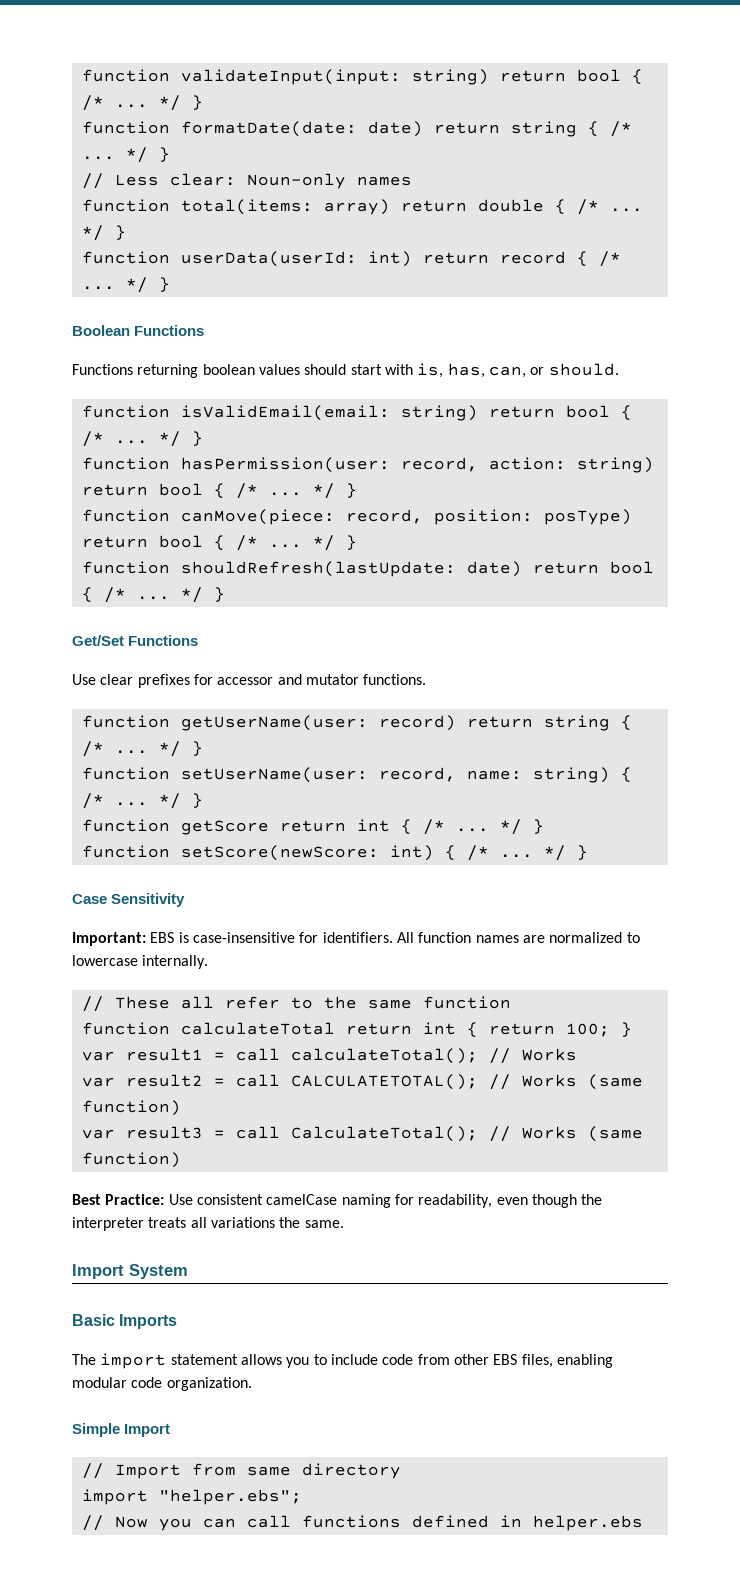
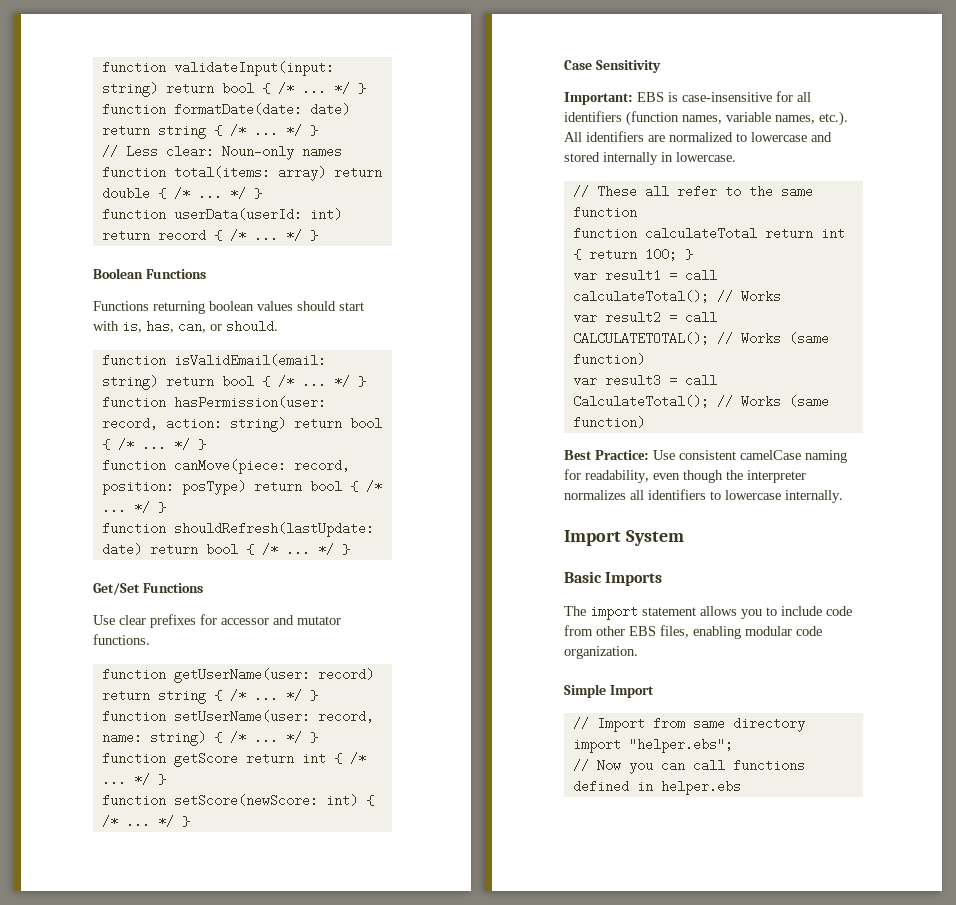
[322,932,640,943] [72,955,209,969] identifiers. All function names are normalized to lowercase internally. -> [797,92,811,102] [564,111,848,126] [564,131,832,142] [564,152,736,165] all identifiers (function names, variable names, etc.). All identifiers are normalized to lowercase and stored internally in lowercase.
[148,1217,344,1228] treats all variations the same. -> [564,489,843,503] normalizes all identifiers to lowercase internally.

